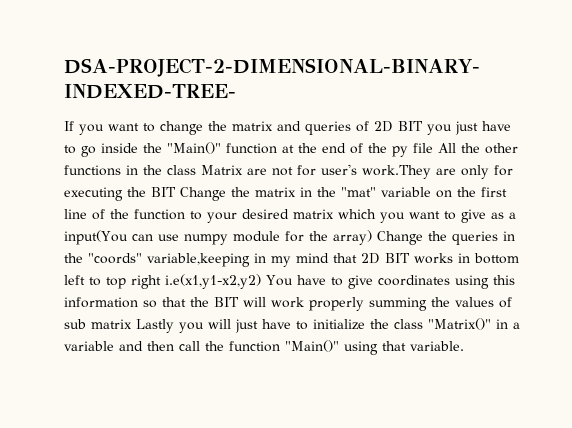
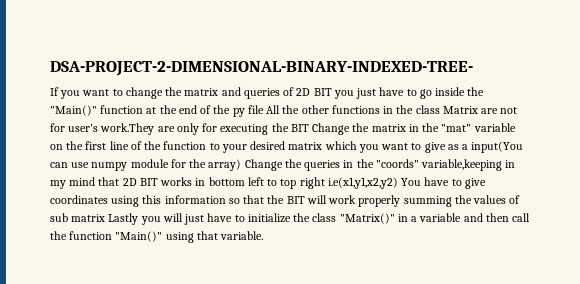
[165,274,261,289] i.e(x1,y1-x2,y2) -> [327,177,398,189] i.e(x1,y1,x2,y2)

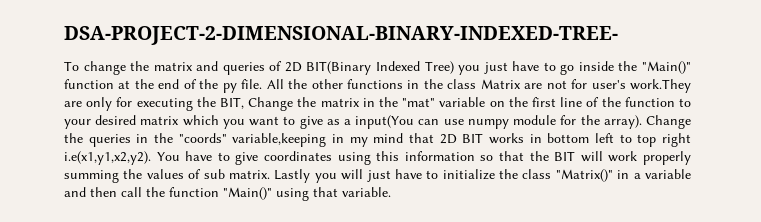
[50,87,123,99] If you want to -> [64,61,79,71] To
[313,88,332,96] BIT -> [306,61,454,75] BIT(Binary Indexed Tree)
[247,105,264,114] file -> [241,79,263,89] file.
[290,124,309,132] BIT -> [220,97,244,109] BIT,
[208,159,242,171] array) -> [603,115,642,129] array).
[327,177,398,189] i.e(x1,y1,x2,y2) -> [64,151,151,165] i.e(x1,y1,x2,y2).
[71,214,106,222] matrix -> [228,170,270,179] matrix.

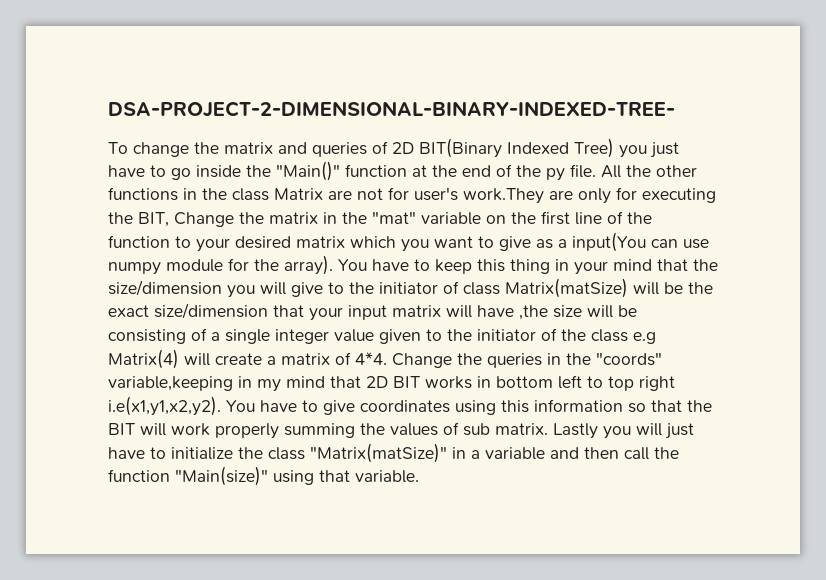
(642, 122) none -> [338,259,718,275] [108,278,713,298] [108,303,637,321] [108,328,656,344] [108,349,387,369] You have to keep this thing in your mind that the size/dimension you will give to the initiator of class Matrix(matSize) will be the exact size/dimension that your input matrix will have ,the size will be consisting of a single integer value given to the initiator of the class e.g Matrix(4) will create a matrix of 4*4.
[555,169,613,182] "Matrix()" -> [310,443,447,463] "Matrix(matSize)"
[223,187,272,200] "Main()" -> [175,466,268,486] "Main(size)"

